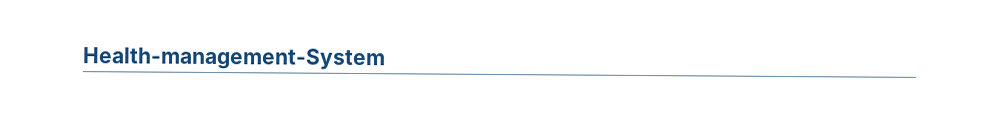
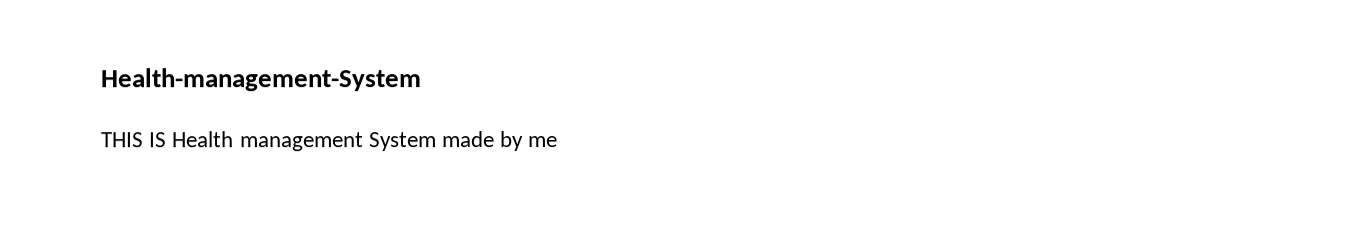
(386, 59) none -> [101,131,559,152] // THIS IS Health management System made by me

